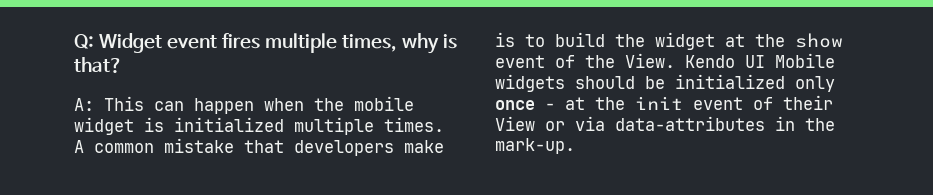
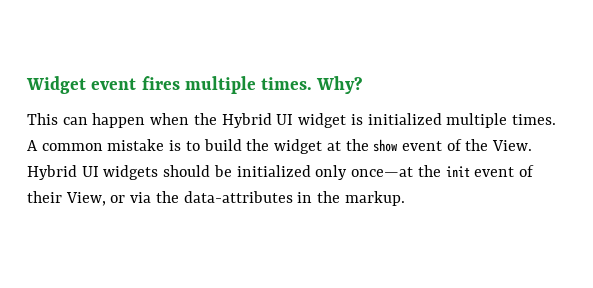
[74,34,94,49] Q: -> (26, 85) none
[341,33,457,54] [74,57,123,73] [74,98,94,111] times, why is that? // A: -> [261,76,363,94] times. Why? //
[354,96,414,111] mobile -> [221,113,294,128] Hybrid UI
[244,140,444,156] that developers make -> (165, 145) none
[685,53,835,68] Kendo UI Mobile -> [27,165,99,180] Hybrid UI
[495,97,585,110] once - at -> [351,167,414,177] once—at
[495,116,535,131] View -> [65,192,106,206] View,
(605, 123) none -> [155,191,179,203] the
[495,138,575,154] mark-up. -> [344,191,405,206] markup.

